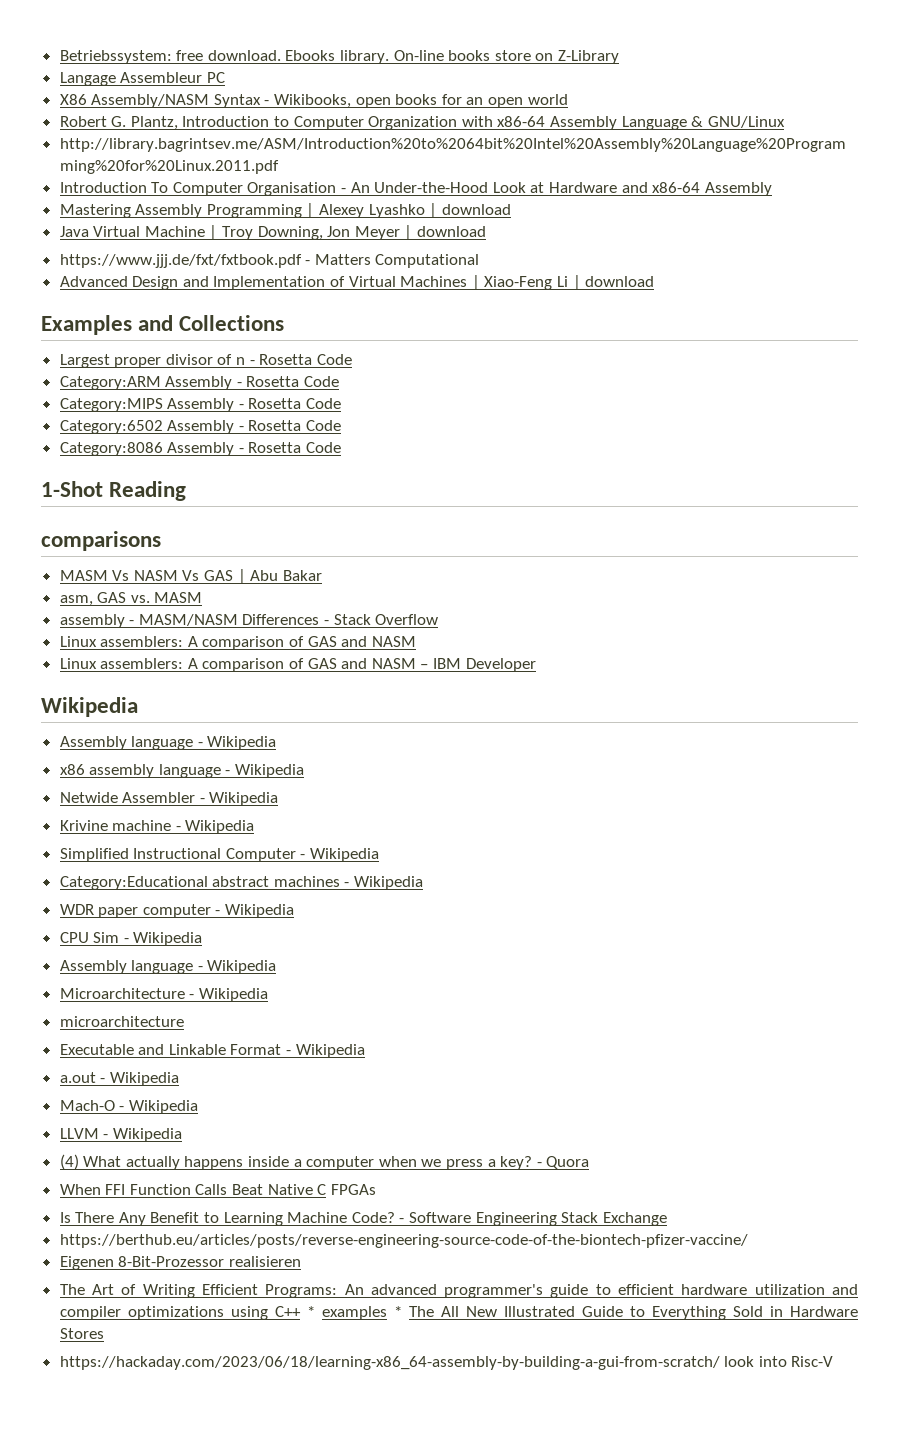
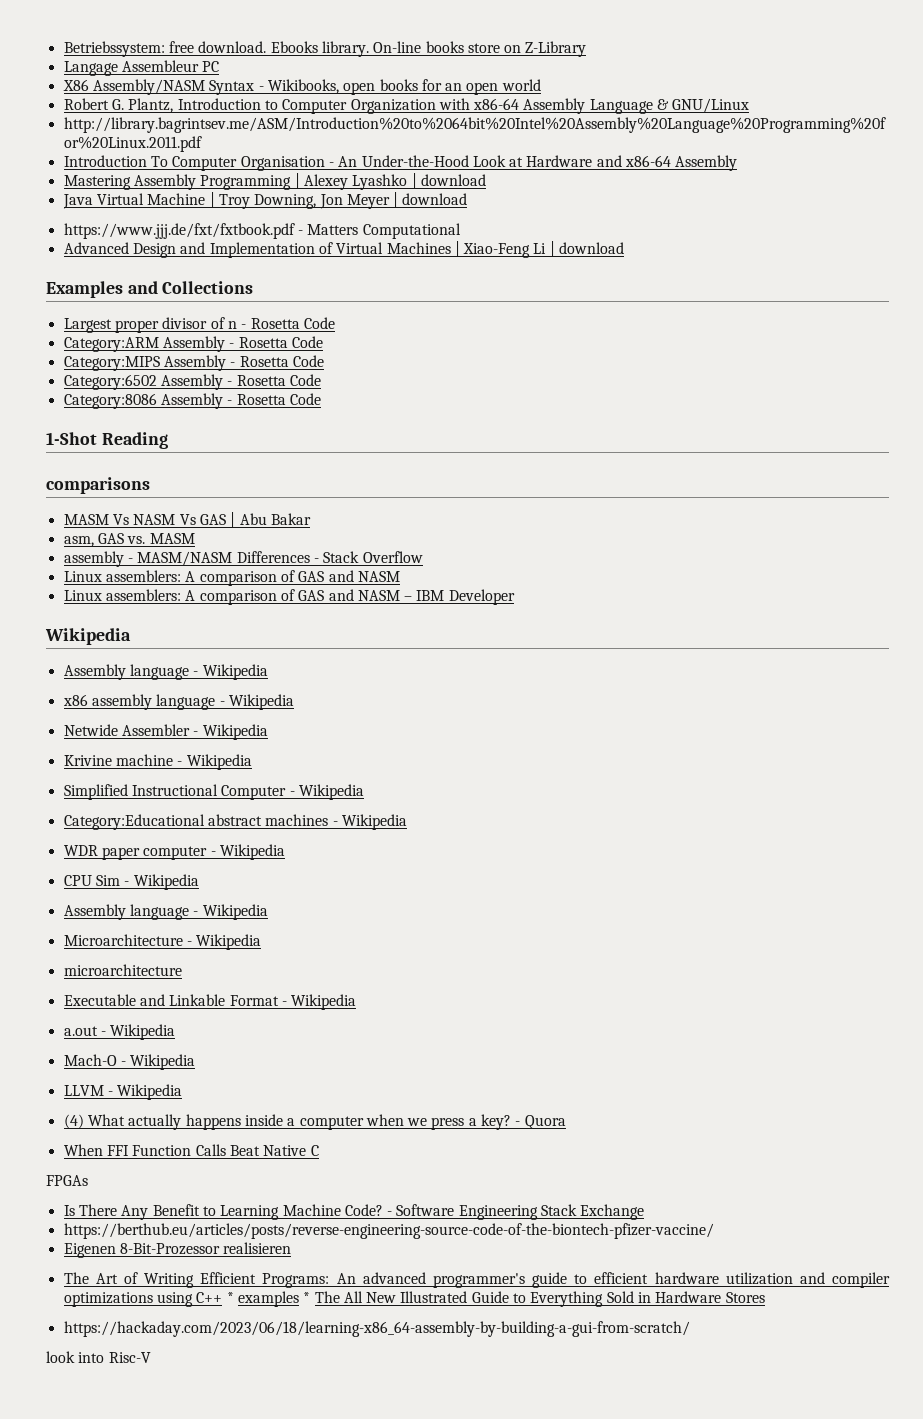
(327, 1189) none -> (319, 1150) //
(720, 1363) none -> (690, 1329) //

